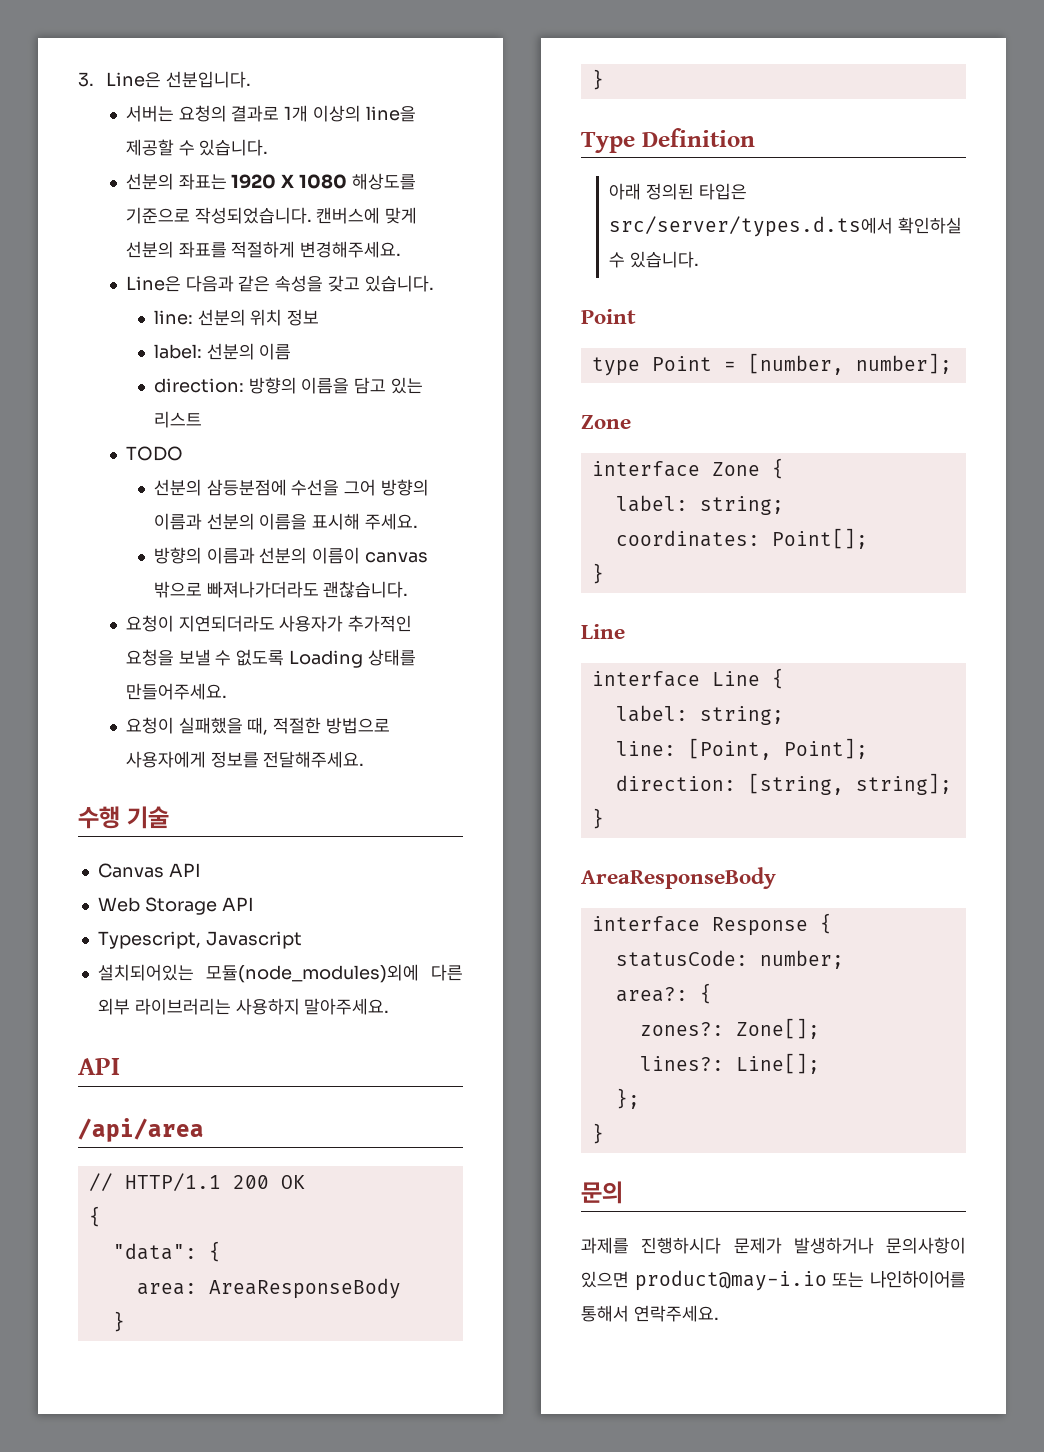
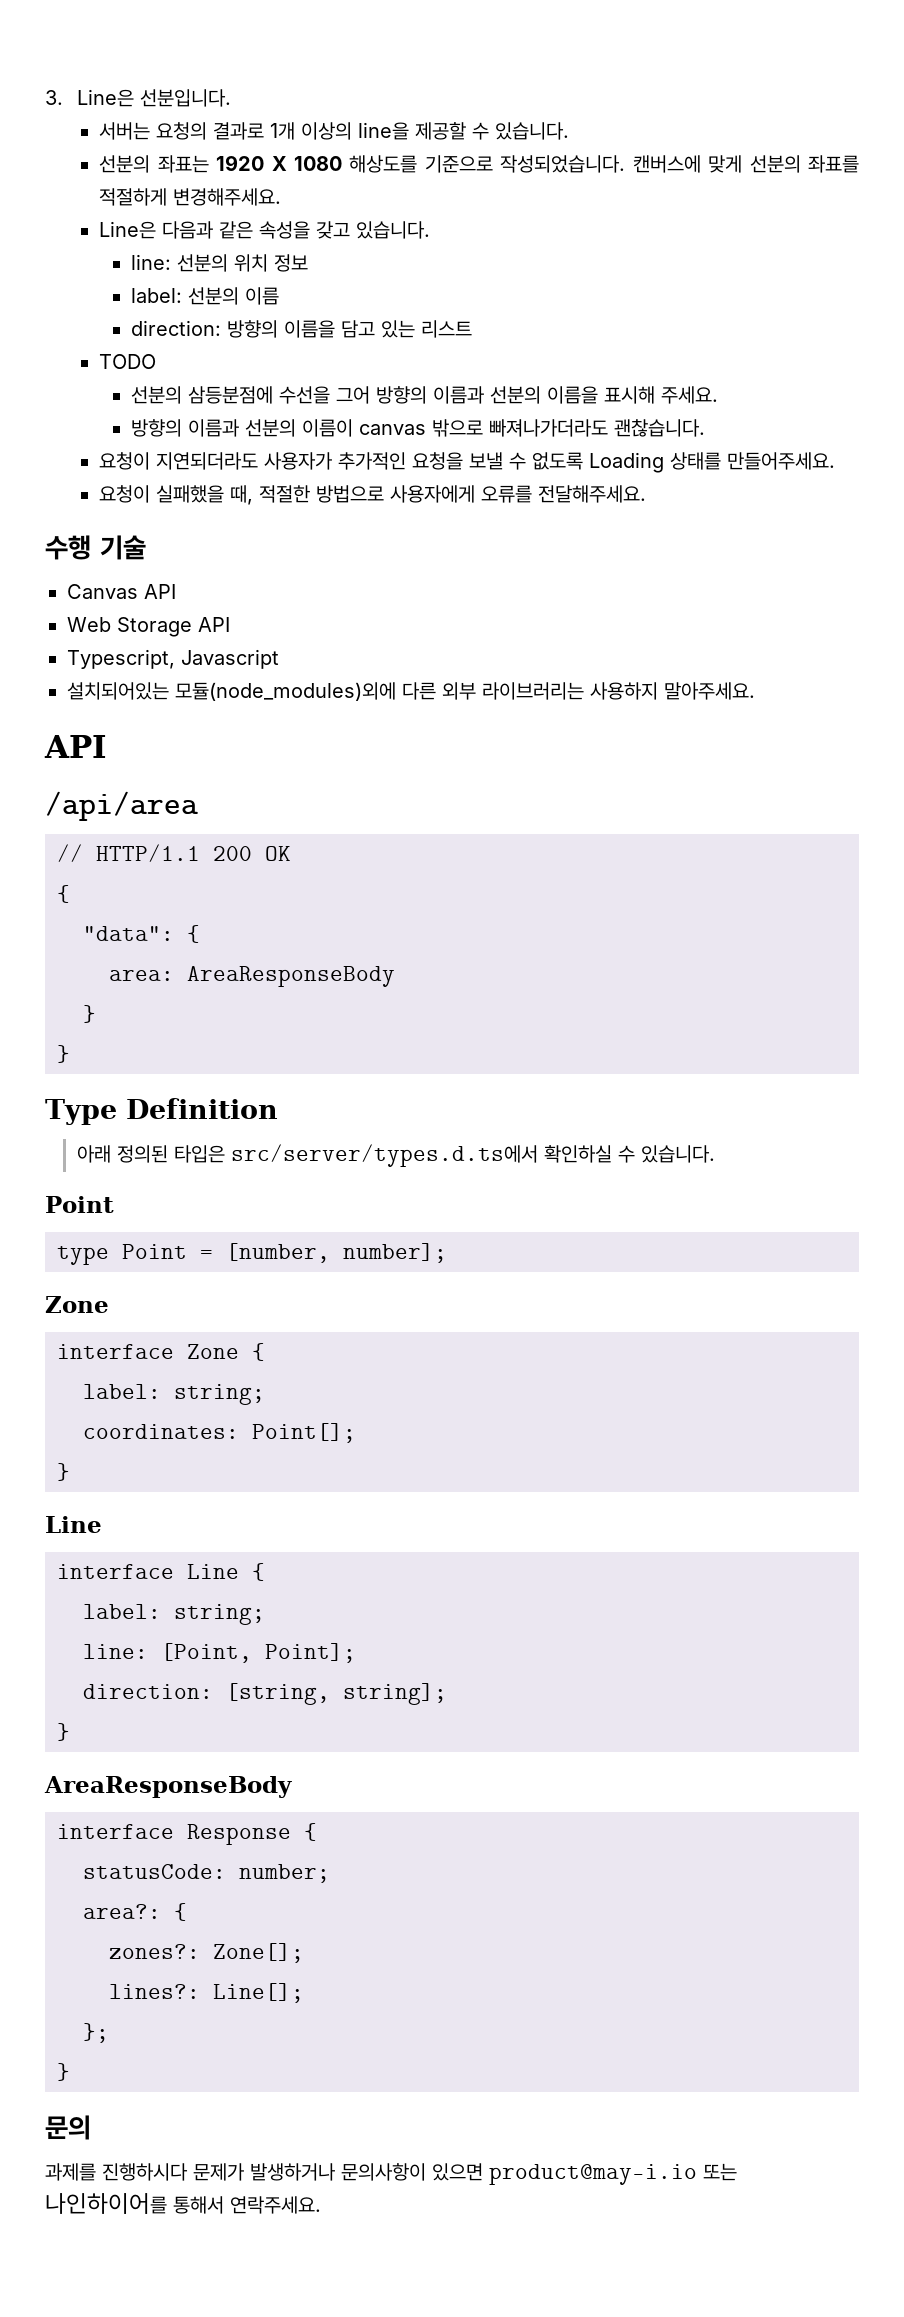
[210,751,259,768] 정보를 -> [481,485,533,503] 오류를

